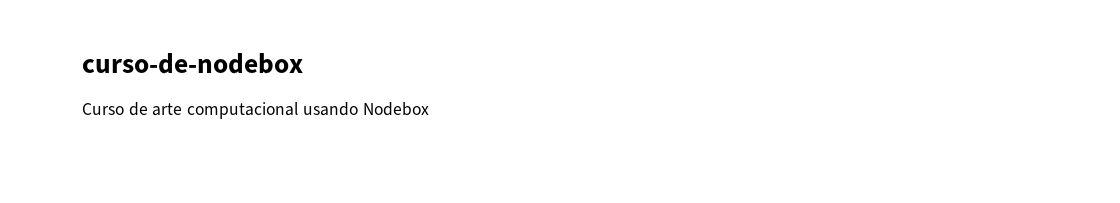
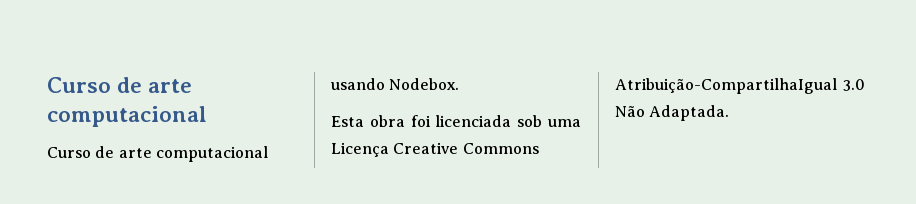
[82,53,303,74] curso-de-nodebox -> [47,77,193,93] [47,106,207,127] Curso de arte computacional
[362,102,429,116] Nodebox -> [389,78,460,90] [331,115,581,127] [331,142,539,157] [615,78,865,94] [615,105,730,121] Nodebox. // Esta obra foi licenciada sob uma Licença Creative Commons Atribuição-CompartilhaIgual 3.0 Não Adaptada.

